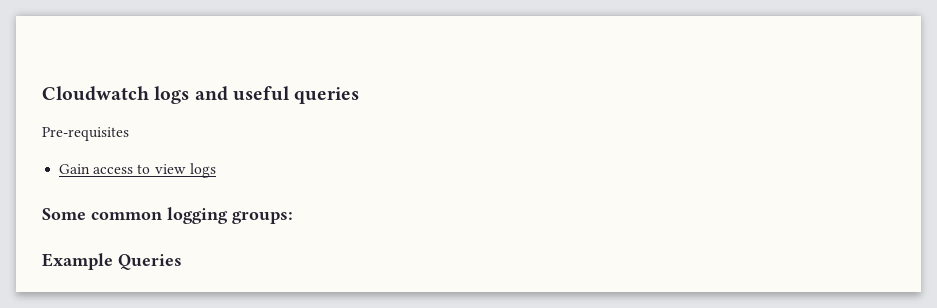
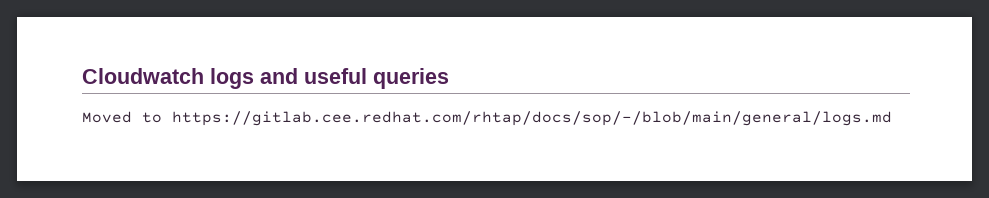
[42,127,129,141] [59,163,216,178] [42,207,293,224] [42,253,182,270] Pre-requisites // Gain access to view logs // Some common logging groups: // Example Queries -> [82,111,892,126] Moved to https://gitlab.cee.redhat.com/rhtap/docs/sop/-/blob/main/general/logs.md

